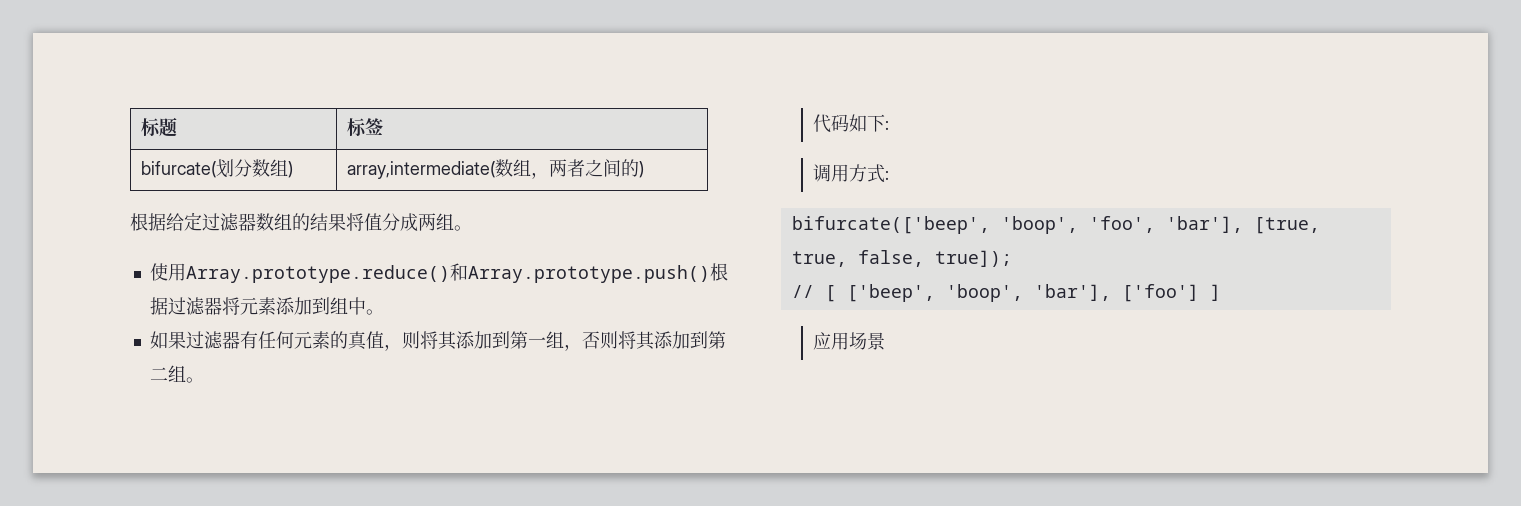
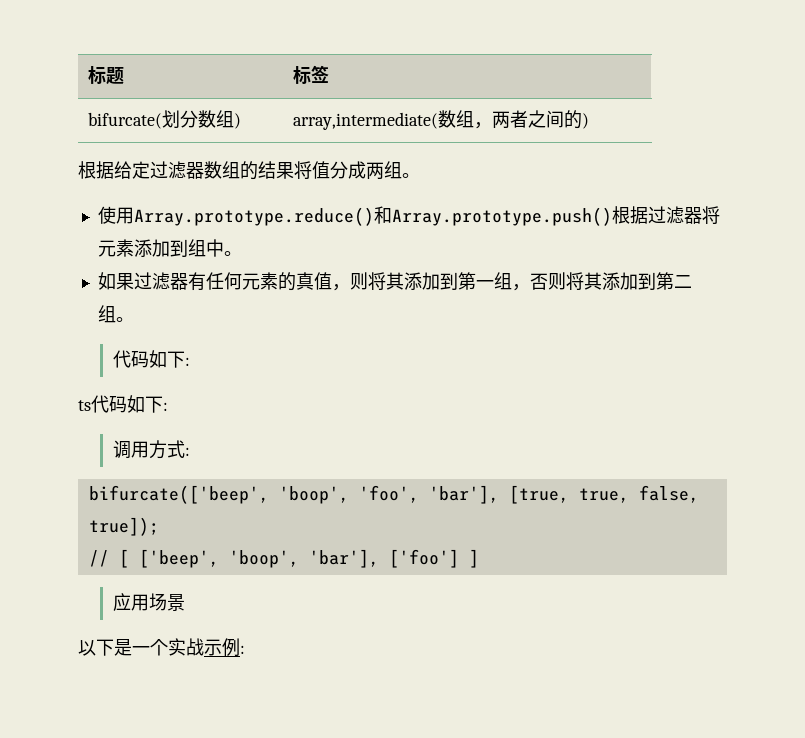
(890, 125) none -> [78,395,168,413] // ts代码如下:
(886, 341) none -> [78,638,245,657] // 以下是一个实战示例:

